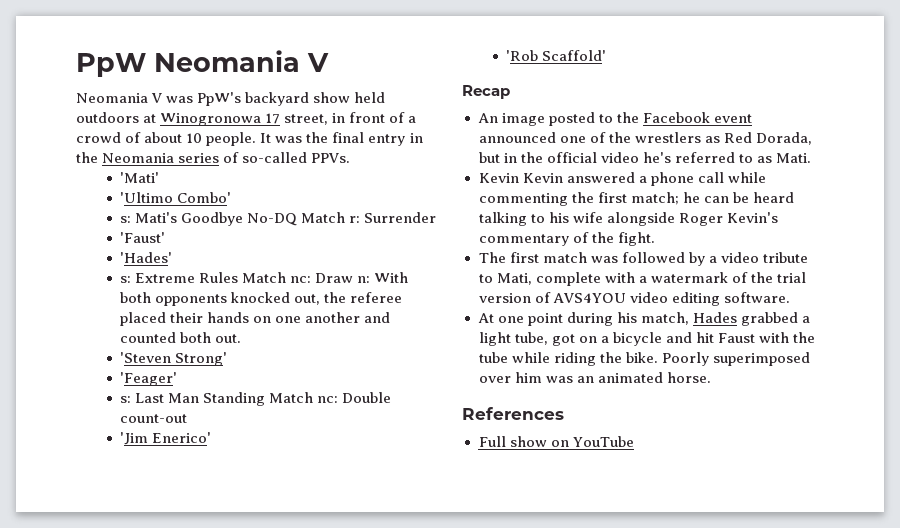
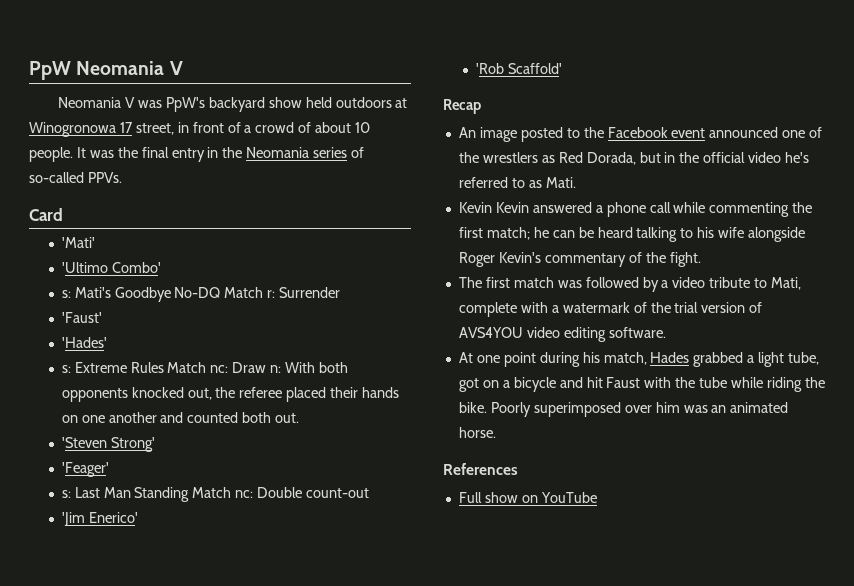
(351, 158) none -> [29,208,63,221] // Card

